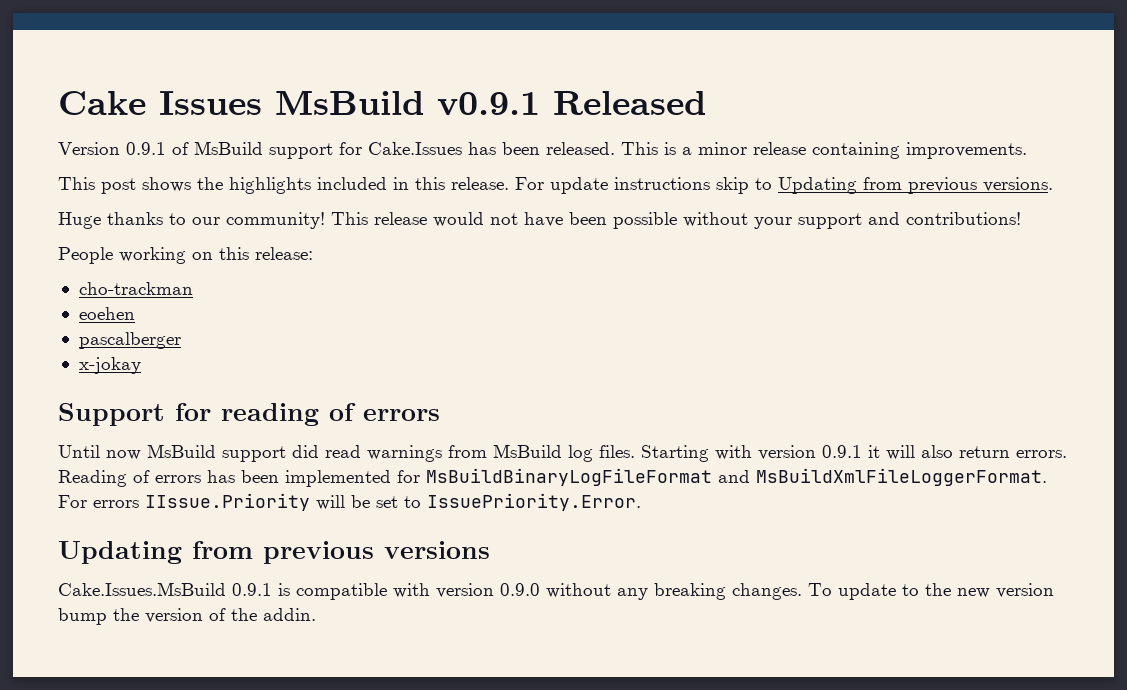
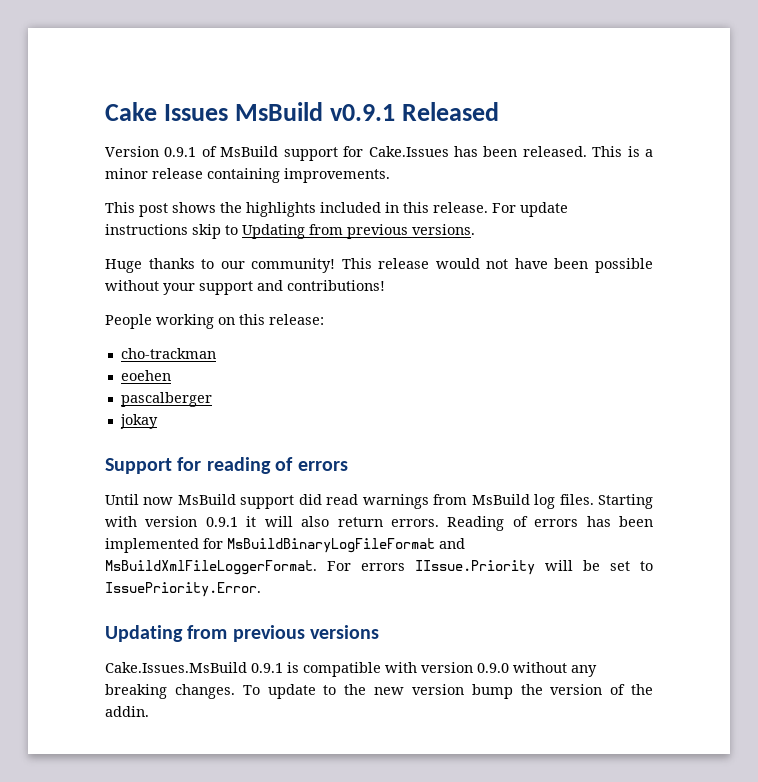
[78,357,141,374] x-jokay -> [119,414,158,429] jokay

